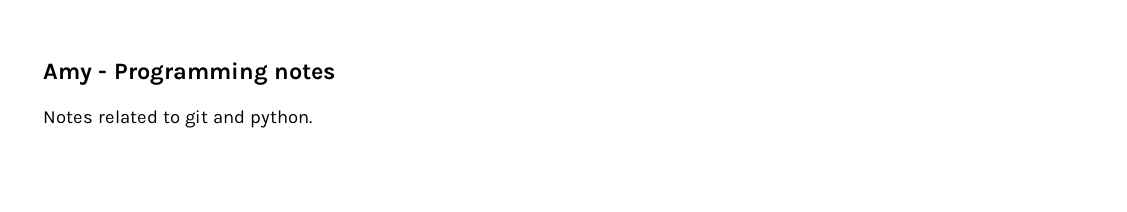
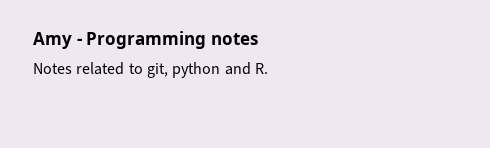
[184,110,312,128] git and python. -> [146,62,268,78] git, python and R.

